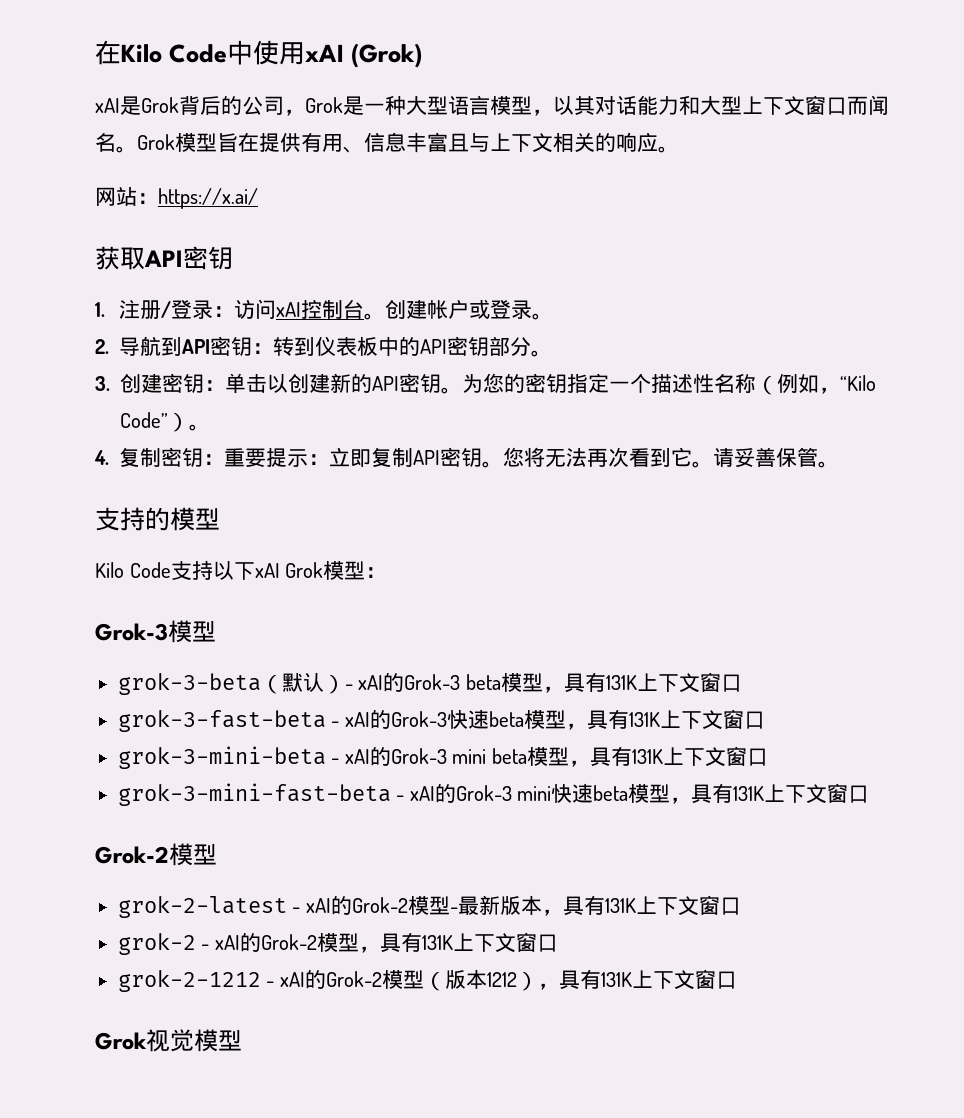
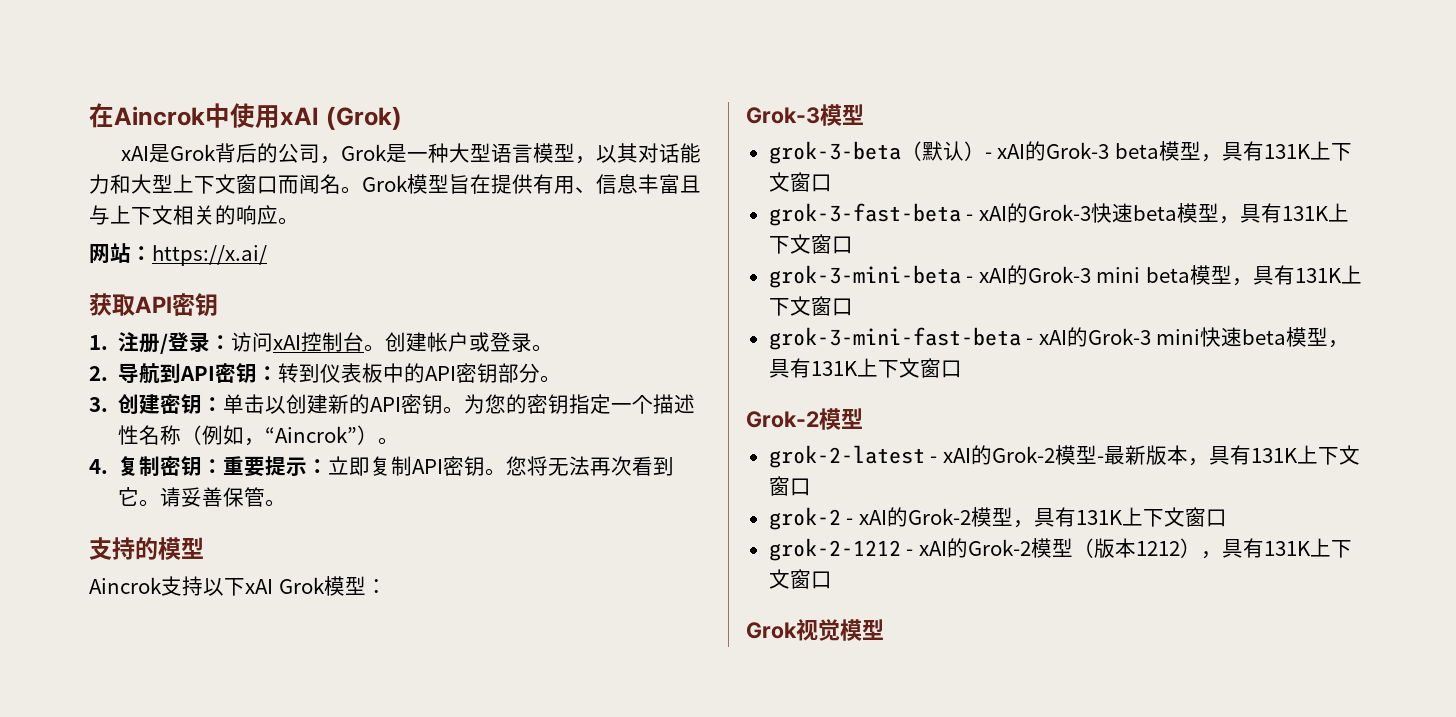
[95,40,228,65] 在Kilo Code -> [89,103,205,128] 在Aincrok
[840,375,877,391] [120,412,169,428] “Kilo Code” -> [265,426,358,443] “Aincrok”
[95,562,171,578] Kilo Code -> [89,577,162,594] Aincrok

